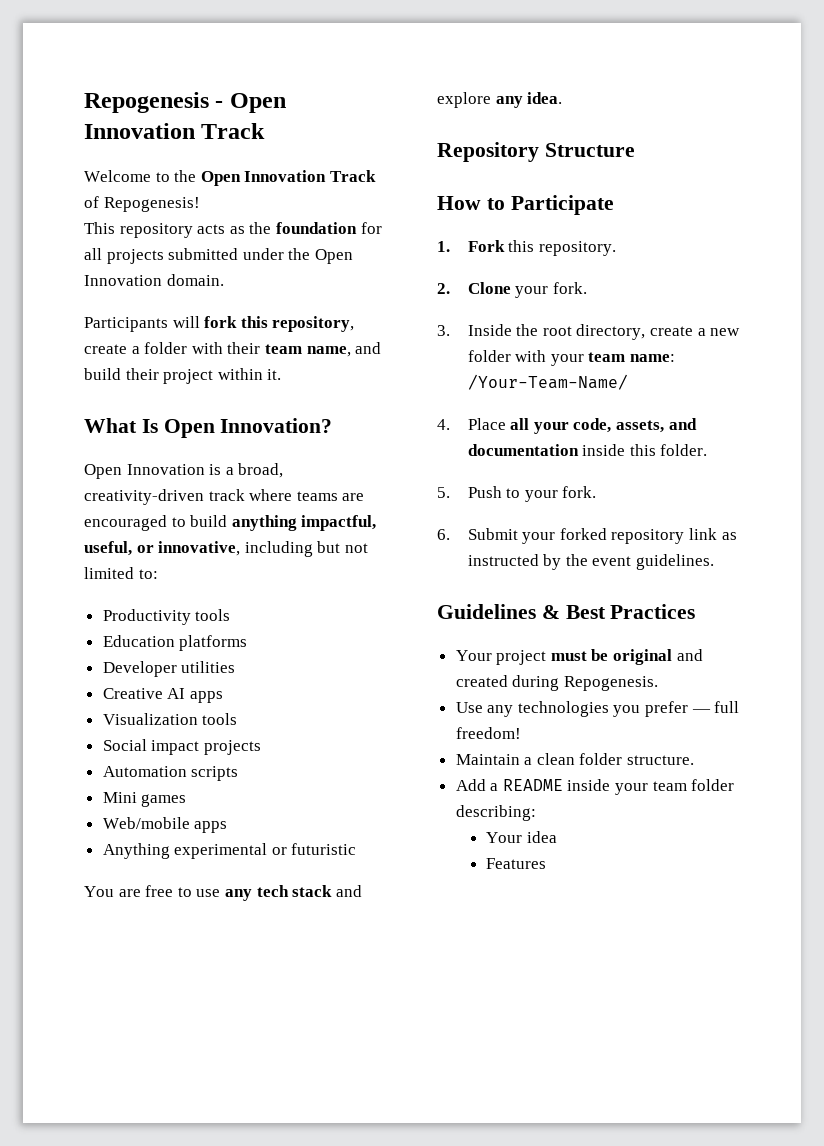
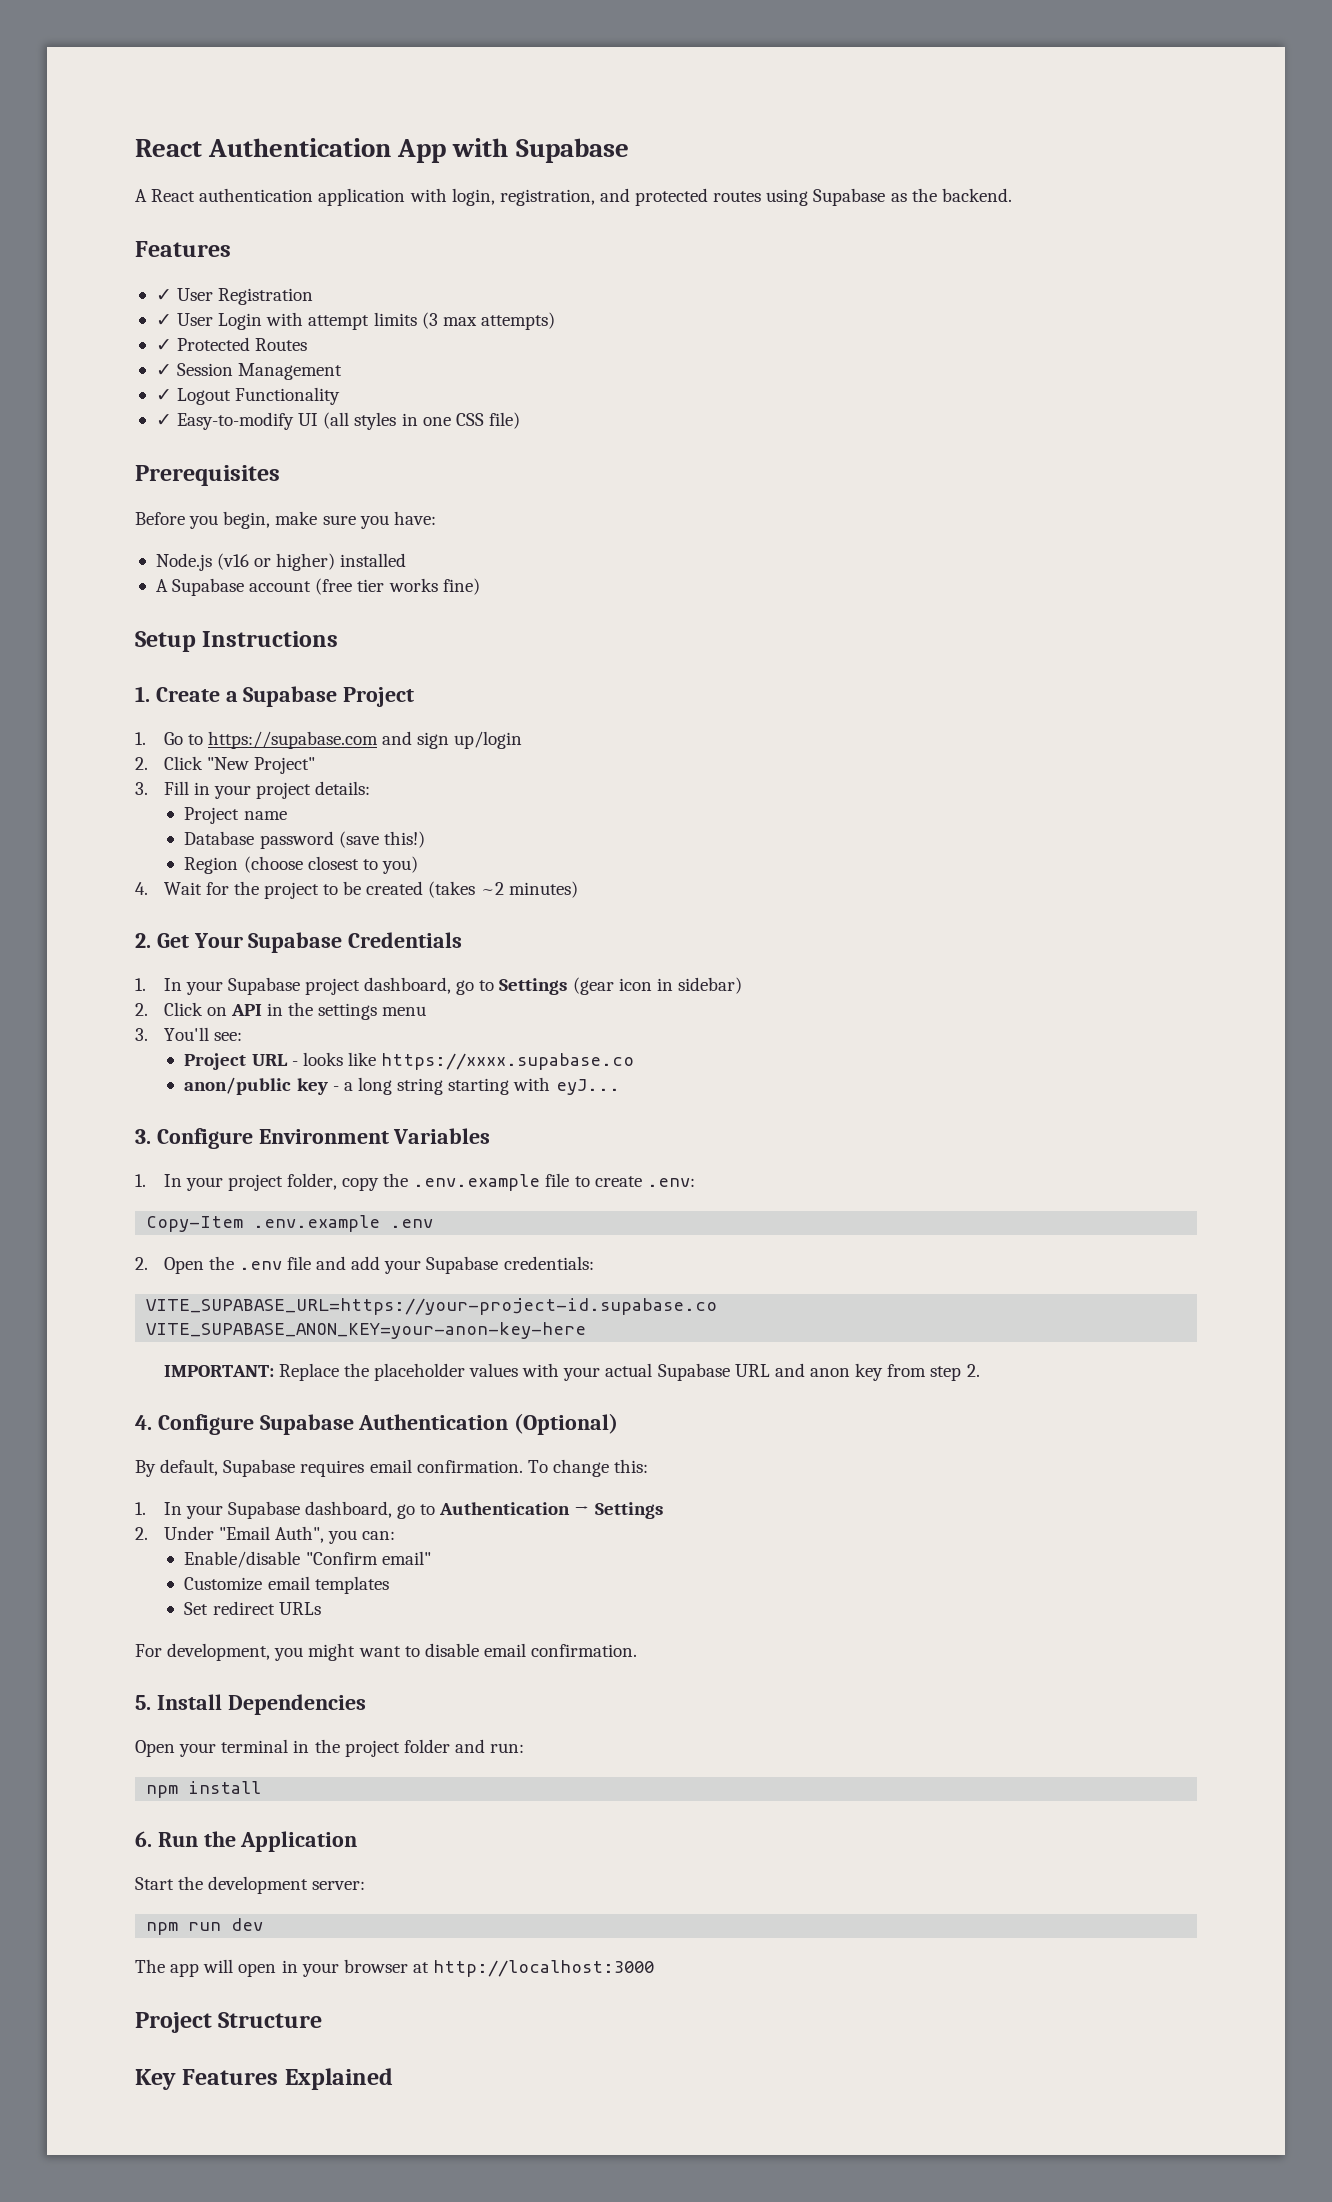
[84,92,286,113] [84,123,266,139] [84,170,376,186] [84,196,200,212] [84,222,382,238] [84,248,353,264] [84,274,224,286] [84,316,355,332] [84,342,382,357] [84,368,282,384] [84,418,333,438] [84,463,284,479] [84,489,365,505] [84,515,377,531] [84,541,368,557] [84,567,158,579] [102,609,231,625] [102,635,248,651] [102,661,236,677] [102,688,223,703] [102,713,238,725] [102,739,261,755] [102,766,239,781] [102,792,187,807] [102,817,228,833] [102,843,357,859] [84,885,362,901] [437,92,563,108] [437,142,635,162] [437,195,614,215] [437,240,616,256] [437,282,587,298] [437,324,741,340] [467,350,675,366] [467,374,628,390] [437,418,697,434] [467,444,708,456] [437,486,597,502] [437,528,737,544] [467,554,714,570] [437,604,696,619] [455,649,703,665] [455,675,658,691] [455,701,740,717] [455,727,521,739] [455,753,695,765] [455,779,735,795] [455,805,536,821] [486,831,557,843] [486,858,547,869] Repogenesis - Open Innovation Track // Welcome to the Open Innovation Track of Repogenesis! // This repository acts as the foundation for all projects submitted under the Open Innovation domain. // Participants will fork this repository, create a folder with their team name, and build their project within it. // What Is Open Innovation? // Open Innovation is a broad, creativity-driven track where teams are encouraged to build anything impactful, useful, or innovative, including but not limited to: // Productivity tools // Education platforms // Developer utilities // Creative AI apps // Visualization tools // Social impact projects // Automation scripts // Mini games // Web/mobile apps // Anything experimental or futuristic // You are free to use any tech stack and explore any idea. // Repository Structure // How to Participate // 1. Fork this repository. // 2. Clone your fork. // 3. Inside the root directory, create a new folder with your team name: /Your-Team-Name/ // 4. Place all your code, assets, and documentation inside this folder. // 5. Push to your fork. // 6. Submit your forked repository link as instructed by the event guidelines. // Guidelines & Best Practices // Your project must be original and created during Repogenesis. // Use any technologies you prefer — full freedom! // Maintain a clean folder structure. // Add a README inside your team folder describing: // Your idea // Features -> [135,138,629,163] [135,188,1012,206] [135,241,231,257] [155,288,314,305] [155,312,555,330] [155,337,308,351] [155,363,343,380] [155,387,341,405] [155,412,520,430] [135,465,280,486] [135,511,436,529] [155,553,407,571] [155,578,480,596] [135,631,339,652] [135,686,415,707] [135,731,523,749] [135,756,315,774] [135,781,371,799] [184,807,287,824] [184,831,425,849] [184,856,418,874] [135,881,578,899] [135,932,463,953] [135,977,742,995] [135,1002,427,1020] [135,1027,242,1041] [184,1052,635,1070] [184,1077,620,1095] [135,1128,491,1149] [135,1173,695,1191] [146,1215,434,1232] [135,1256,594,1274] [146,1298,718,1315] [146,1322,587,1339] [163,1363,980,1381] [135,1413,619,1435] [135,1459,649,1477] [135,1501,663,1519] [135,1526,396,1544] [184,1551,431,1568] [184,1576,389,1594] [184,1601,321,1615] [135,1643,638,1661] [135,1694,366,1715] [135,1739,525,1757] [146,1781,262,1798] [135,1831,358,1852] [135,1876,366,1894] [146,1918,264,1935] [135,1959,655,1977] [135,2012,323,2033] [135,2068,393,2090] React Authentication App with Supabase // A React authentication application with login, registration, and protected routes using Supabase as the backend. // Features // ✓ User Registration // ✓ User Login with attempt limits (3 max attempts) // ✓ Protected Routes // ✓ Session Management // ✓ Logout Functionality // ✓ Easy-to-modify UI (all styles in one CSS file) // Prerequisites // Before you begin, make sure you have: // Node.js (v16 or higher) installed // A Supabase account (free tier works fine) // Setup Instructions // 1. Create a Supabase Project // 1. Go to https://supabase.com and sign up/login // 2. Click "New Project" // 3. Fill in your project details: // Project name // Database password (save this!) // Region (choose closest to you) // 4. Wait for the project to be created (takes ~2 minutes) // 2. Get Your Supabase Credentials // 1. In your Supabase project dashboard, go to Settings (gear icon in sidebar) // 2. Click on API in the settings menu // 3. You'll see: // Project URL - looks like https://xxxx.supabase.co // anon/public key - a long string starting with eyJ... // 3. Configure Environment Variables // 1. In your project folder, copy the .env.example file to create .env: // Copy-Item .env.example .env // 2. Open the .env file and add your Supabase credentials: // VITE_SUPABASE_URL=https://your-project-id.supabase.co // VITE_SUPABASE_ANON_KEY=your-anon-key-here // IMPORTANT: Replace the placeholder values with your actual Supabase URL and anon key from step 2. // 4. Configure Supabase Authentication (Optional) // By default, Supabase requires email confirmation. To change this: // 1. In your Supabase dashboard, go to Authentication → Settings // 2. Under "Email Auth", you can: // Enable/disable "Confirm email" // Customize email templates // Set redirect URLs // For development, you might want to disable email confirmation. // 5. Install Dependencies // Open your terminal in the project folder and run: // npm install // 6. Run the Application // Start the development server: // npm run dev // The app will open in your browser at http://localhost:3000 // Project Structure // Key Features Explained

